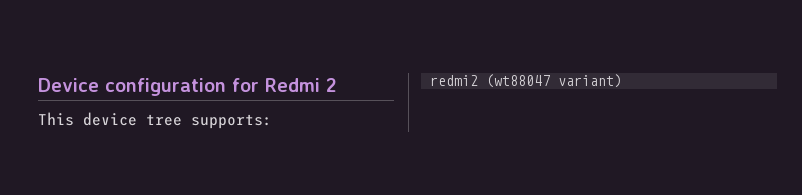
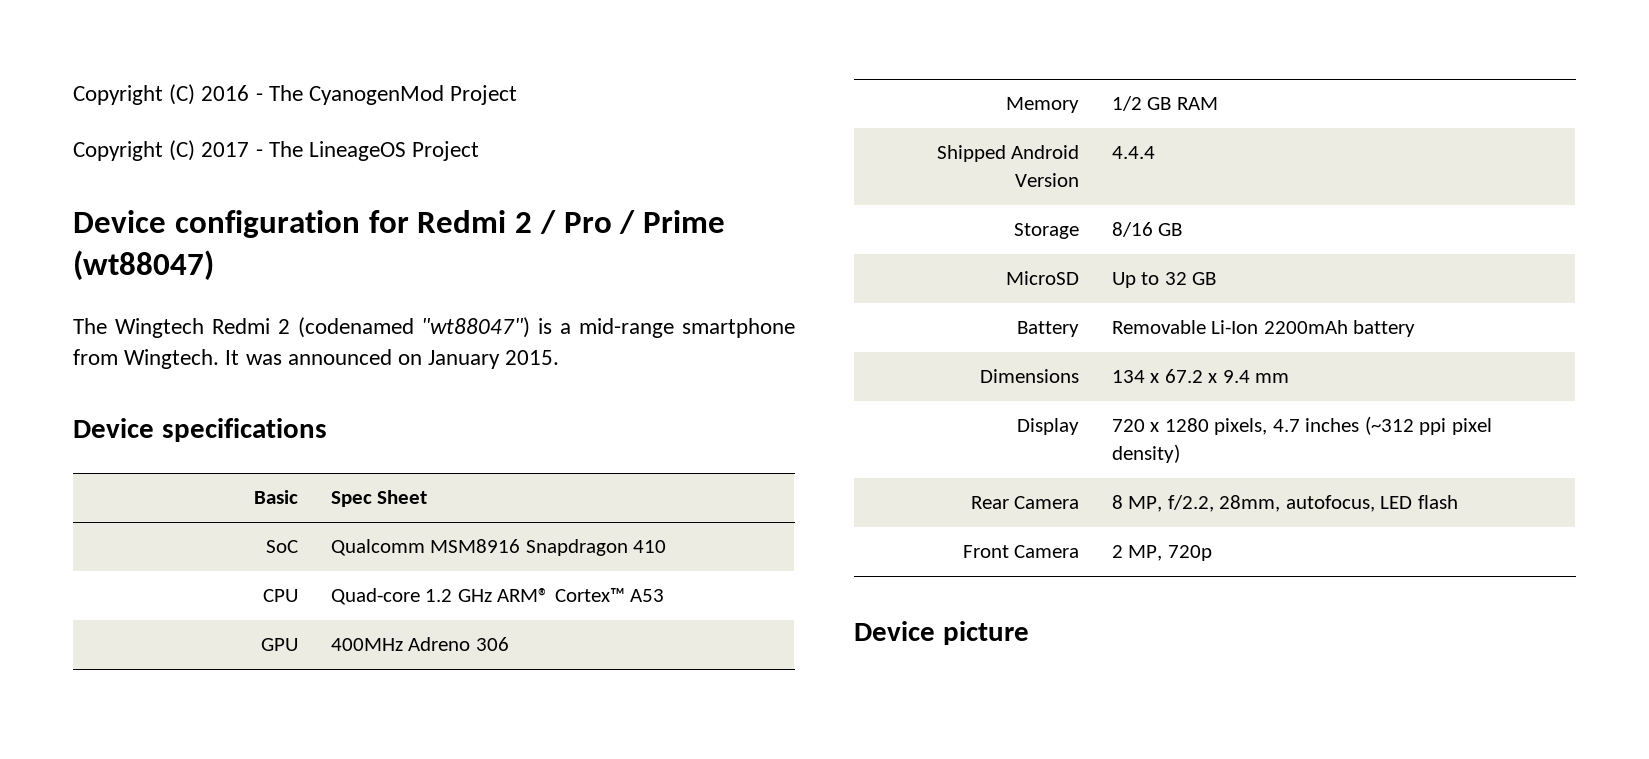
(38, 85) none -> [73,84,518,105] [73,140,480,161] Copyright (C) 2016 - The CyanogenMod Project // Copyright (C) 2017 - The LineageOS Project //
[38,112,272,129] [430,74,623,88] // This device tree supports: // redmi2 (wt88047 variant) -> [539,210,726,234] [73,250,214,280] [73,317,795,338] [73,349,560,369] [73,418,327,442] [254,490,299,504] [330,490,428,507] [266,540,299,553] [330,539,667,556] [263,589,299,602] [330,588,665,605] [261,638,299,651] [330,637,509,651] [1006,97,1080,113] [1111,96,1218,111] [936,145,1080,162] [1015,173,1080,187] [1111,146,1155,159] [1014,223,1080,239] [1111,222,1183,237] [1006,271,1080,285] [1111,272,1217,288] [1017,321,1080,337] [1111,320,1416,337] [980,369,1080,383] [1111,369,1290,383] [1017,418,1080,435] [1111,416,1492,435] [1111,444,1180,463] [970,496,1080,509] [1111,495,1458,512] [962,545,1080,558] [1111,545,1212,561] [854,621,1029,645] / Pro / Prime (wt88047) // The Wingtech Redmi 2 (codenamed "wt88047") is a mid-range smartphone from Wingtech. It was announced on January 2015. // Device specifications // Basic | Spec Sheet // SoC | Qualcomm MSM8916 Snapdragon 410 // CPU | Quad-core 1.2 GHz ARM® Cortex™ A53 // GPU | 400MHz Adreno 306 // Memory | 1/2 GB RAM // Shipped Android Version | 4.4.4 // Storage | 8/16 GB // MicroSD | Up to 32 GB // Battery | Removable Li-Ion 2200mAh battery // Dimensions | 134 x 67.2 x 9.4 mm // Display | 720 x 1280 pixels, 4.7 inches (~312 ppi pixel density) // Rear Camera | 8 MP, f/2.2, 28mm, autofocus, LED flash // Front Camera | 2 MP, 720p // Device picture

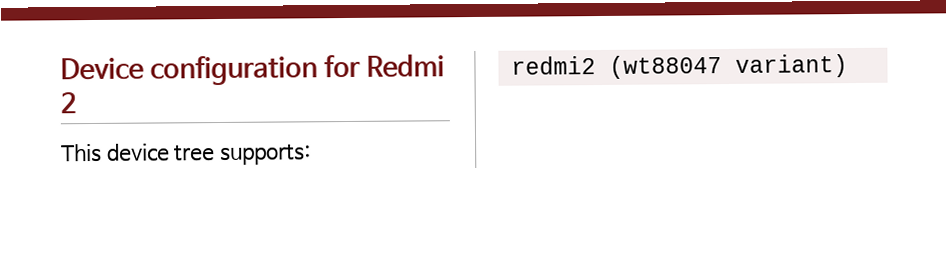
[73,84,518,105] [73,140,480,161] Copyright (C) 2016 - The CyanogenMod Project // Copyright (C) 2017 - The LineageOS Project // -> (60, 69) none
[539,210,726,234] [73,250,214,280] [73,317,795,338] [73,349,560,369] [73,418,327,442] [254,490,299,504] [330,490,428,507] [266,540,299,553] [330,539,667,556] [263,589,299,602] [330,588,665,605] [261,638,299,651] [330,637,509,651] [1006,97,1080,113] [1111,96,1218,111] [936,145,1080,162] [1015,173,1080,187] [1111,146,1155,159] [1014,223,1080,239] [1111,222,1183,237] [1006,271,1080,285] [1111,272,1217,288] [1017,321,1080,337] [1111,320,1416,337] [980,369,1080,383] [1111,369,1290,383] [1017,418,1080,435] [1111,416,1492,435] [1111,444,1180,463] [970,496,1080,509] [1111,495,1458,512] [962,545,1080,558] [1111,545,1212,561] [854,621,1029,645] / Pro / Prime (wt88047) // The Wingtech Redmi 2 (codenamed "wt88047") is a mid-range smartphone from Wingtech. It was announced on January 2015. // Device specifications // Basic | Spec Sheet // SoC | Qualcomm MSM8916 Snapdragon 410 // CPU | Quad-core 1.2 GHz ARM® Cortex™ A53 // GPU | 400MHz Adreno 306 // Memory | 1/2 GB RAM // Shipped Android Version | 4.4.4 // Storage | 8/16 GB // MicroSD | Up to 32 GB // Battery | Removable Li-Ion 2200mAh battery // Dimensions | 134 x 67.2 x 9.4 mm // Display | 720 x 1280 pixels, 4.7 inches (~312 ppi pixel density) // Rear Camera | 8 MP, f/2.2, 28mm, autofocus, LED flash // Front Camera | 2 MP, 720p // Device picture -> [61,143,311,166] [510,54,848,79] // This device tree supports: // redmi2 (wt88047 variant)

